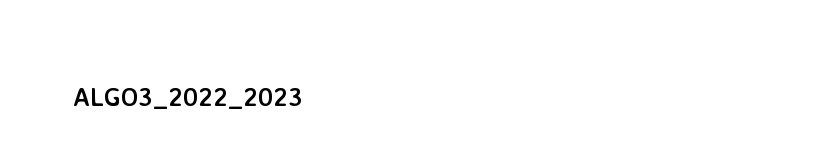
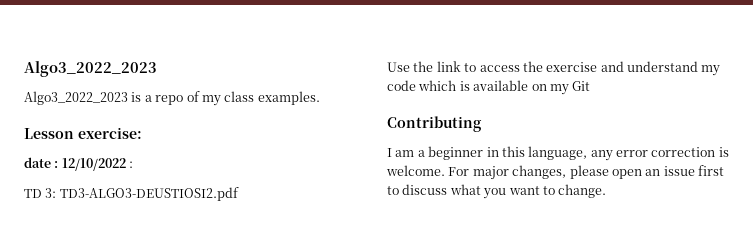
[73,88,303,109] ALGO3_2022_2023 -> [24,61,157,77] [24,91,320,106] [24,127,142,139] [24,157,134,171] [24,187,239,201] [387,61,721,76] [387,80,591,95] [387,116,482,132] [387,146,729,161] [386,165,724,180] [387,184,607,199] Algo3_2022_2023 // Algo3_2022_2023 is a repo of my class examples. // Lesson exercise: // date : 12/10/2022 : // TD 3: TD3-ALGO3-DEUSTIOSI2.pdf // Use the link to access the exercise and understand my code which is available on my Git // Contributing // I am a beginner in this language, any error correction is welcome. For major changes, please open an issue first to discuss what you want to change.

